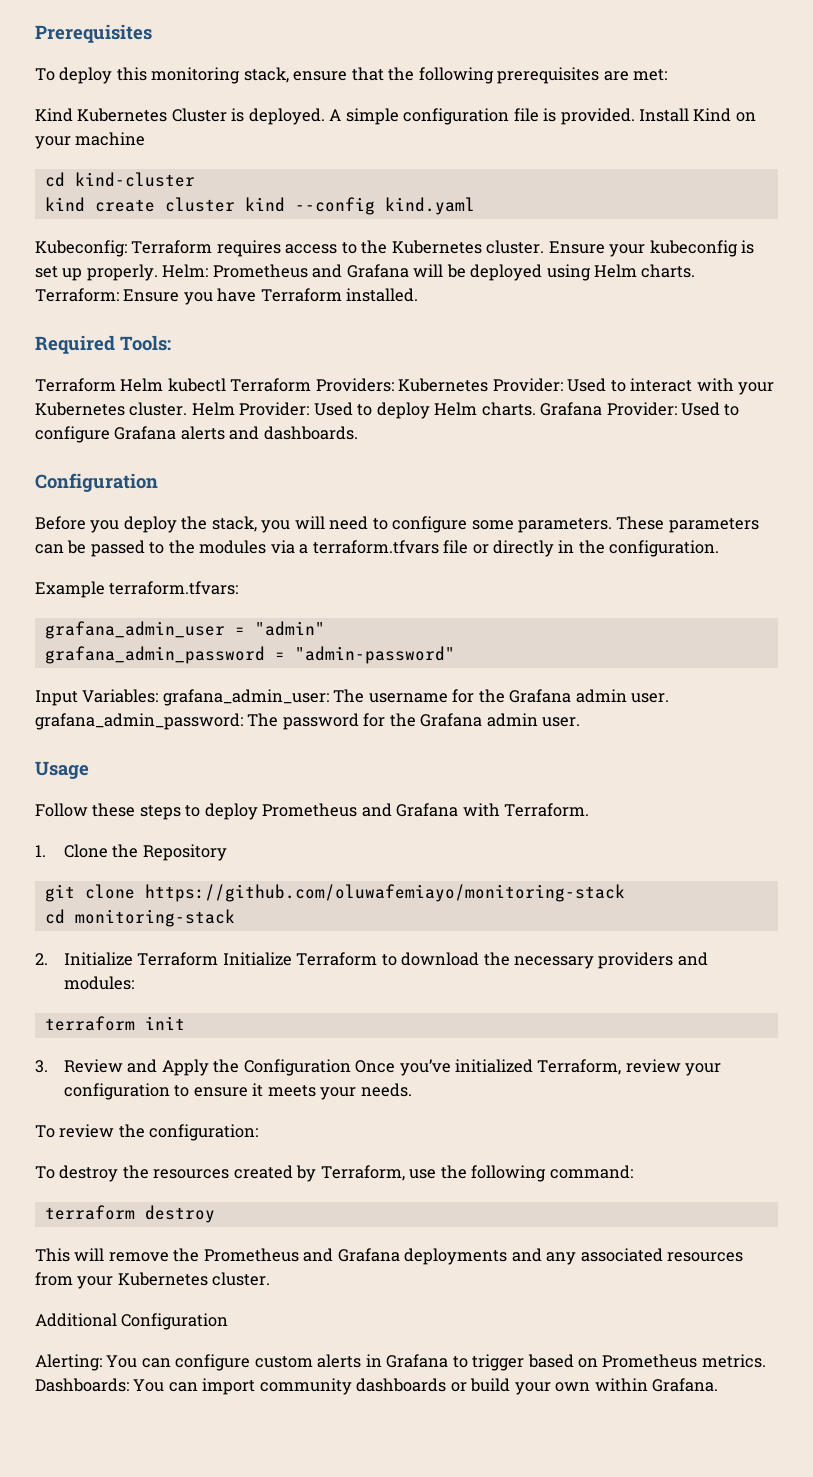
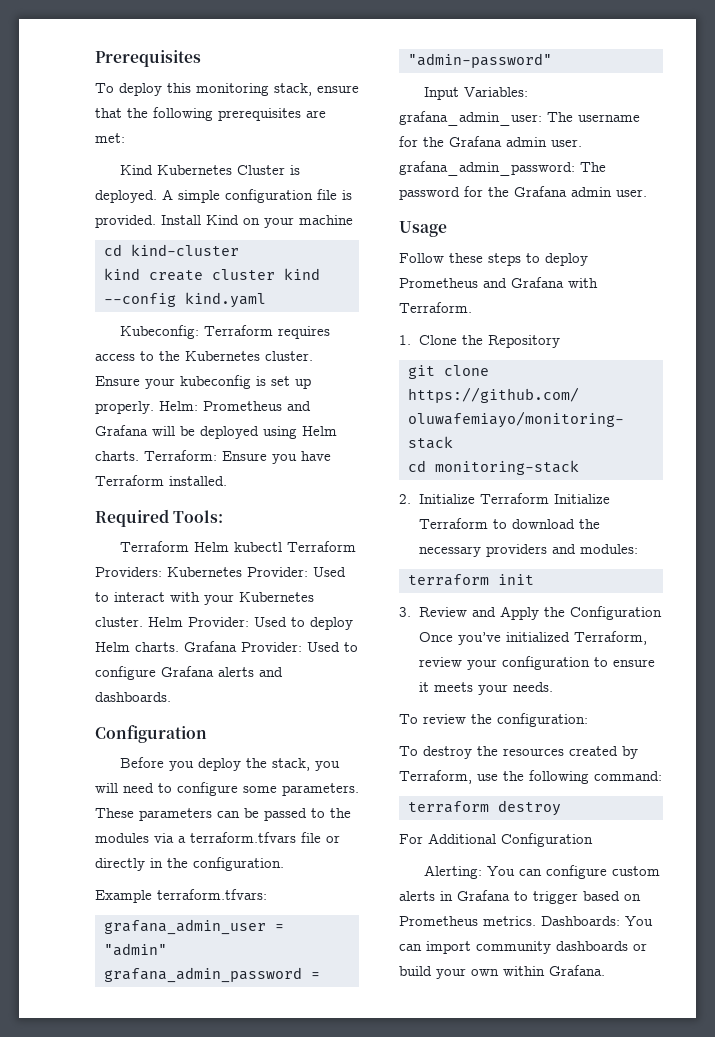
[35,1248,744,1265] [35,1272,271,1289] This will remove the Prometheus and Grafana deployments and any associated resources from your Kubernetes cluster. // -> [399,834,423,844] For

